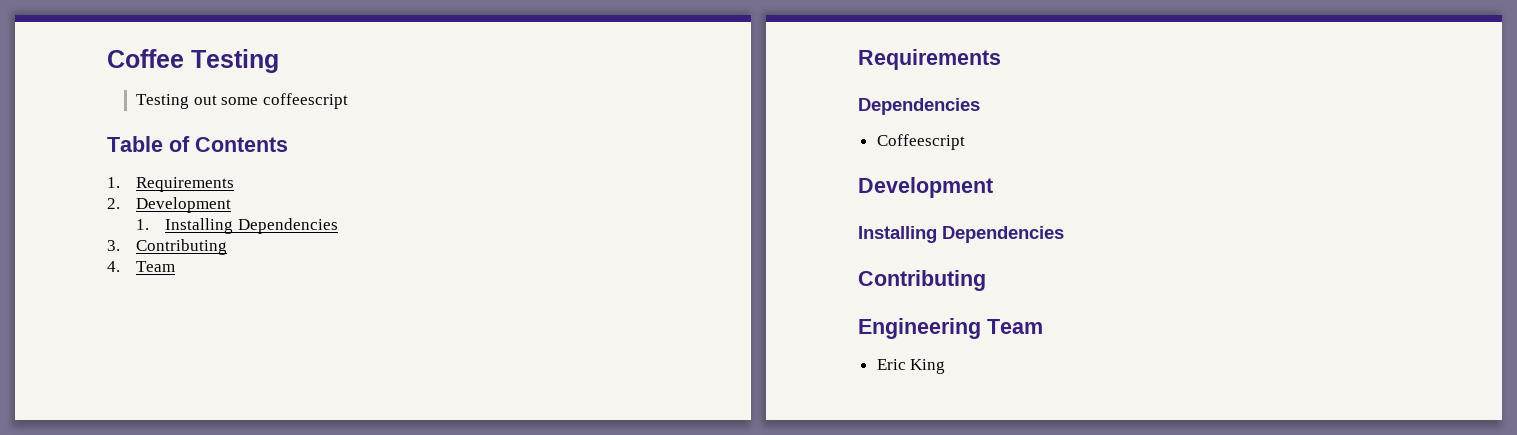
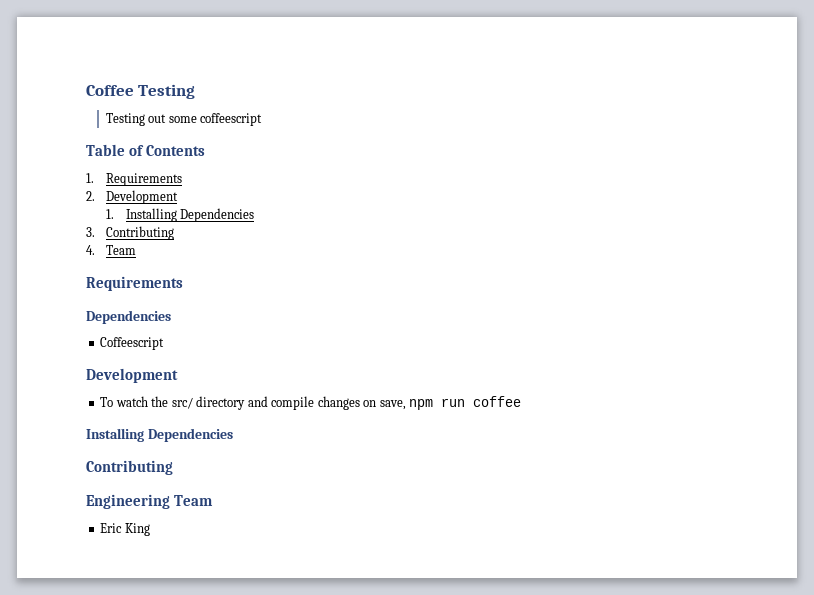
(993, 187) none -> [100,396,522,410] // To watch the src/ directory and compile changes on save, npm run coffee

